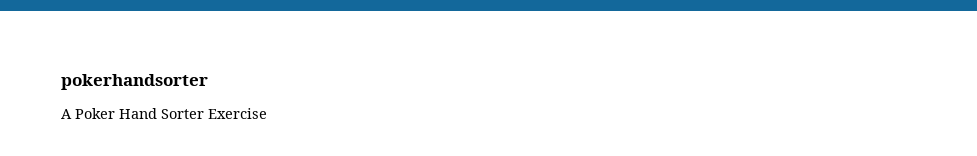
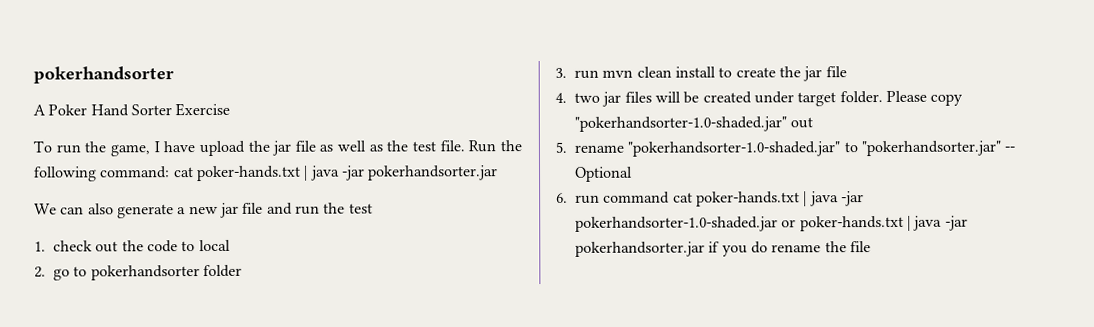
(267, 113) none -> [33,140,522,157] [34,165,499,182] [34,202,373,219] [34,239,231,253] [34,264,242,281] [555,66,847,82] [555,90,964,107] [574,116,814,132] [555,140,1016,157] [575,166,633,182] [556,191,864,207] [575,215,968,232] [575,241,871,257] // To run the game, I have upload the jar file as well as the test file. Run the following command: cat poker-hands.txt | java -jar pokerhandsorter.jar // We can also generate a new jar file and run the test // 1. check out the code to local // 2. go to pokerhandsorter folder // 3. run mvn clean install to create the jar file // 4. two jar files will be created under target folder. Please copy "pokerhandsorter-1.0-shaded.jar" out // 5. rename "pokerhandsorter-1.0-shaded.jar" to "pokerhandsorter.jar" -- Optional // 6. run command cat poker-hands.txt | java -jar pokerhandsorter-1.0-shaded.jar or poker-hands.txt | java -jar pokerhandsorter.jar if you do rename the file

